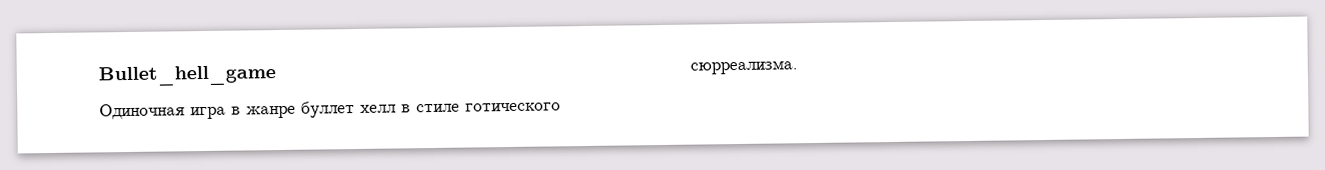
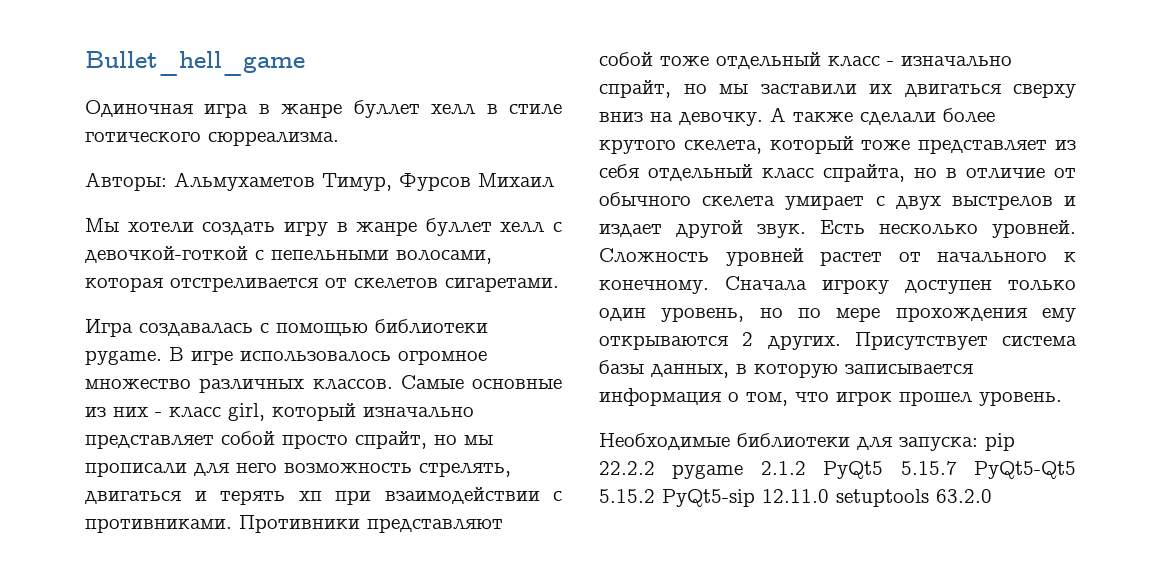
(798, 67) none -> [85,172,555,191] [85,218,562,236] [85,246,492,264] [85,277,559,292] [85,319,488,337] [85,347,487,365] [85,375,562,393] [85,403,474,421] [85,431,493,449] [85,462,511,477] [85,487,562,505] [85,515,503,533] [599,52,1012,69] [599,80,1076,98] [599,107,995,126] [599,136,1076,154] [599,164,1076,182] [599,192,1076,210] [599,220,1076,238] [599,248,1076,266] [599,276,1076,294] [599,307,1076,322] [599,332,1077,350] [599,360,973,378] [599,388,1062,406] [599,433,1015,451] [599,461,1076,479] [599,489,992,507] // Авторы: Альмухаметов Тимур, Фурсов Михаил // Мы хотели создать игру в жанре буллет хелл с девочкой-готкой с пепельными волосами, которая отстреливается от скелетов сигаретами. // Игра создавалась с помощью библиотеки pygame. В игре использовалось огромное множество различных классов. Самые основные из них - класс girl, который изначально представляет собой просто спрайт, но мы прописали для него возможность стрелять, двигаться и терять хп при взаимодействии с противниками. Противники представляют собой тоже отдельный класс - изначально спрайт, но мы заставили их двигаться сверху вниз на девочку. А также сделали более крутого скелета, который тоже представляет из себя отдельный класс спрайта, но в отличие от обычного скелета умирает с двух выстрелов и издает другой звук. Есть несколько уровней. Сложность уровней растет от начального к конечному. Сначала игроку доступен только один уровень, но по мере прохождения ему открываются 2 других. Присутствует система базы данных, в которую записывается информация о том, что игрок прошел уровень. // Необходимые библиотеки для запуска: pip 22.2.2 pygame 2.1.2 PyQt5 5.15.7 PyQt5-Qt5 5.15.2 PyQt5-sip 12.11.0 setuptools 63.2.0

